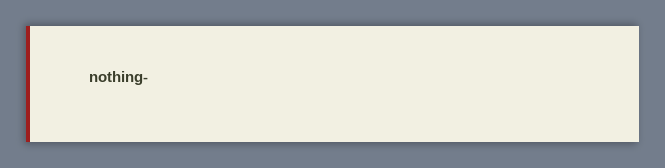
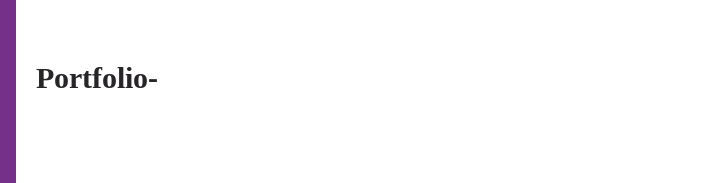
[89,71,148,85] nothing- -> [36,67,158,88] Portfolio-

